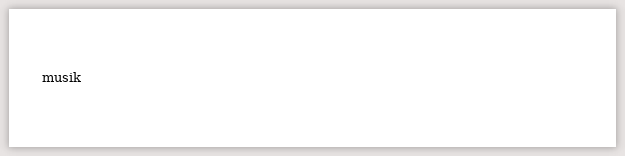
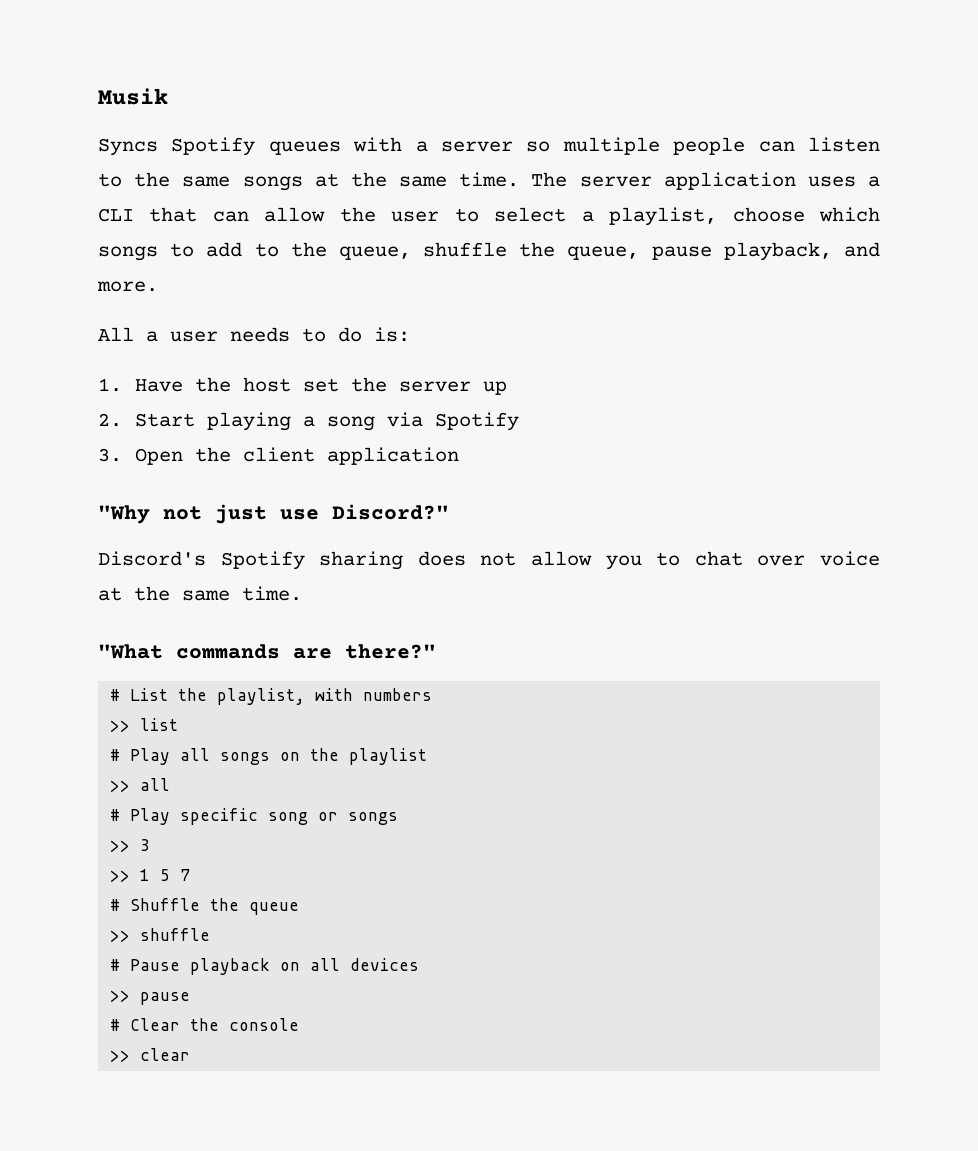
[42,72,81,82] musik -> [98,88,168,105] [98,137,880,156] [98,172,880,191] [98,207,880,226] [98,242,880,261] [97,281,158,292] [98,327,410,342] [98,377,508,395] [98,412,520,431] [98,447,460,465] [98,504,449,524] [98,551,881,570] [98,586,302,601] [98,644,436,659] [110,688,433,705] [110,718,179,732] [110,748,428,765] [110,778,171,792] [110,808,399,825] [110,839,151,852] [110,869,191,882] [110,898,300,915] [110,928,211,942] [110,958,420,975] [110,990,191,1005] [110,1018,300,1031] [110,1048,191,1062] Musik // Syncs Spotify queues with a server so multiple people can listen to the same songs at the same time. The server application uses a CLI that can allow the user to select a playlist, choose which songs to add to the queue, shuffle the queue, pause playback, and more. // All a user needs to do is: // 1. Have the host set the server up // 2. Start playing a song via Spotify // 3. Open the client application // "Why not just use Discord?" // Discord's Spotify sharing does not allow you to chat over voice at the same time. // "What commands are there?" // # List the playlist, with numbers // >> list // # Play all songs on the playlist // >> all // # Play specific song or songs // >> 3 // >> 1 5 7 // # Shuffle the queue // >> shuffle // # Pause playback on all devices // >> pause // # Clear the console // >> clear

